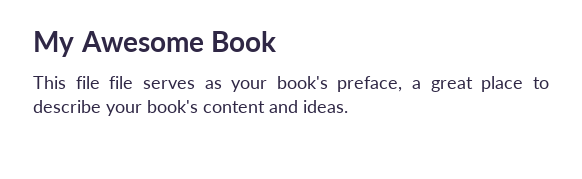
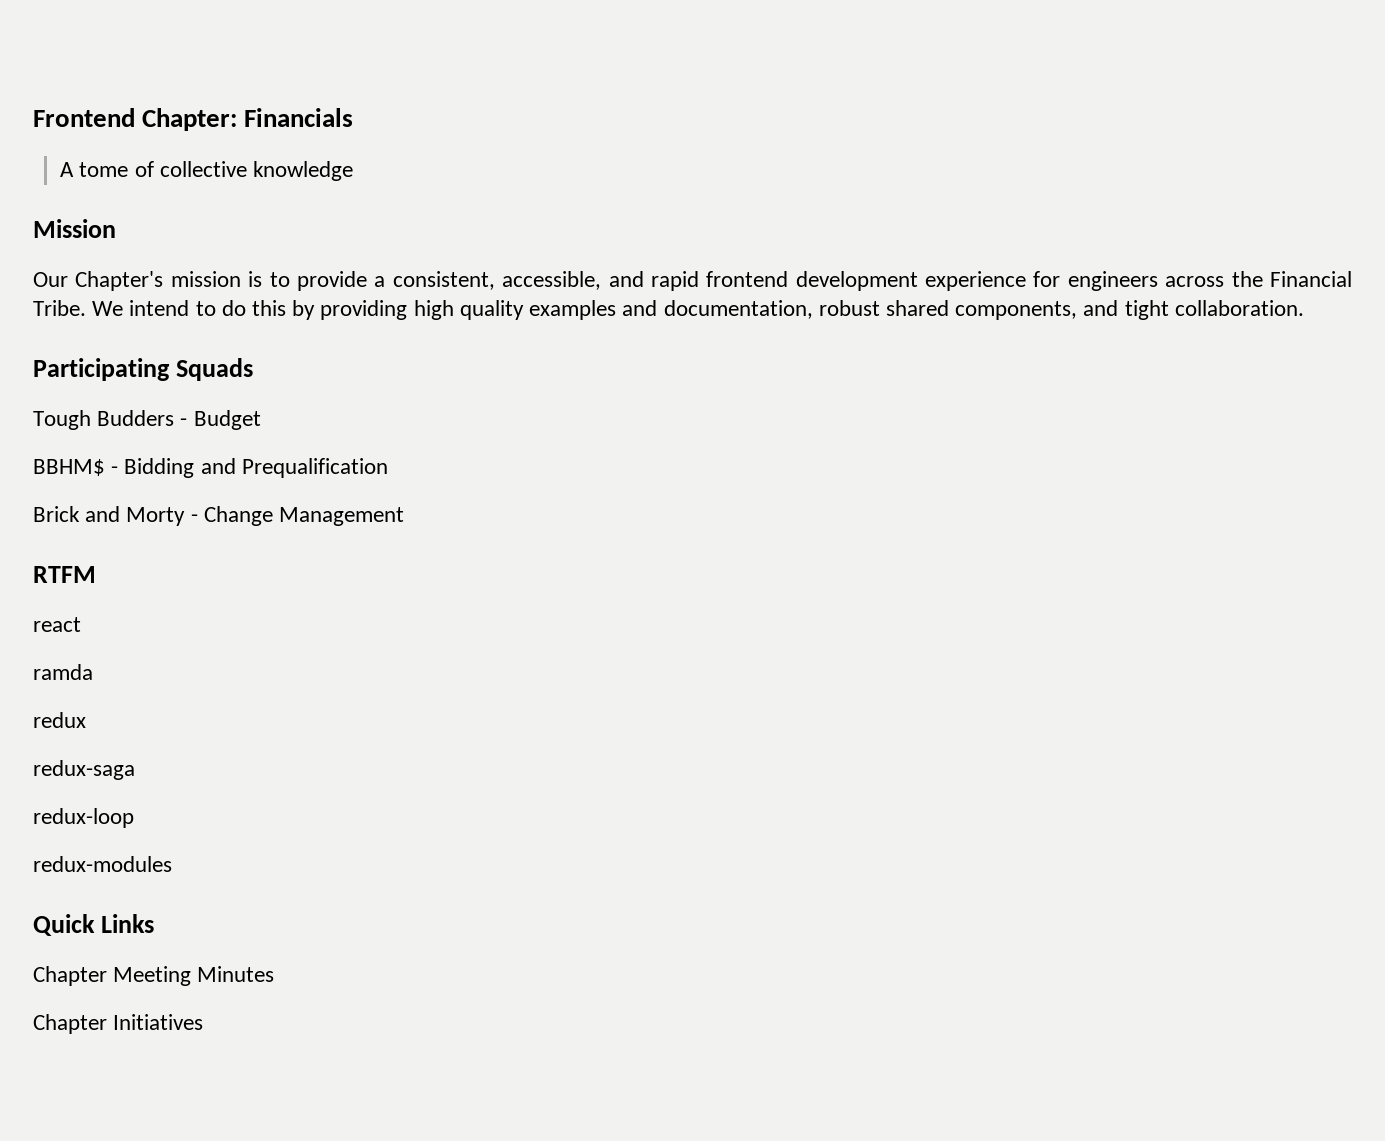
[33,31,277,57] [33,76,549,92] [33,100,348,116] My Awesome Book // This file file serves as your book's preface, a great place to describe your book's content and ideas. -> [33,108,354,131] [60,161,353,181] [33,219,116,238] [33,271,1352,291] [33,300,1304,320] [33,358,253,381] [33,410,261,430] [33,458,388,478] [33,506,405,526] [33,566,96,583] [33,617,81,632] [33,664,93,680] [33,712,86,728] [33,760,135,780] [33,808,134,828] [33,856,172,872] [33,914,154,936] [33,966,275,986] [33,1014,204,1034] Frontend Chapter: Financials // A tome of collective knowledge // Mission // Our Chapter's mission is to provide a consistent, accessible, and rapid frontend development experience for engineers across the Financial Tribe. We intend to do this by providing high quality examples and documentation, robust shared components, and tight collaboration. // Participating Squads // Tough Budders - Budget // BBHM$ - Bidding and Prequalification // Brick and Morty - Change Management // RTFM // react // ramda // redux // redux-saga // redux-loop // redux-modules // Quick Links // Chapter Meeting Minutes // Chapter Initiatives

